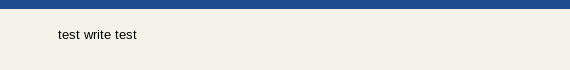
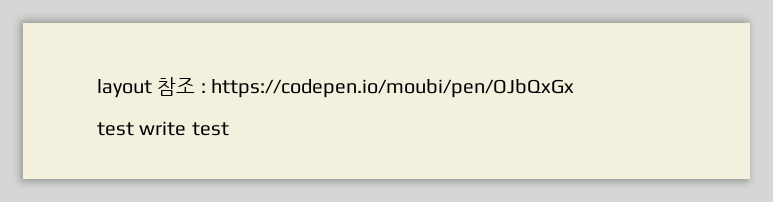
(58, 34) none -> [97,77,575,98] layout 참조 : https://codepen.io/moubi/pen/OJbQxGx //

